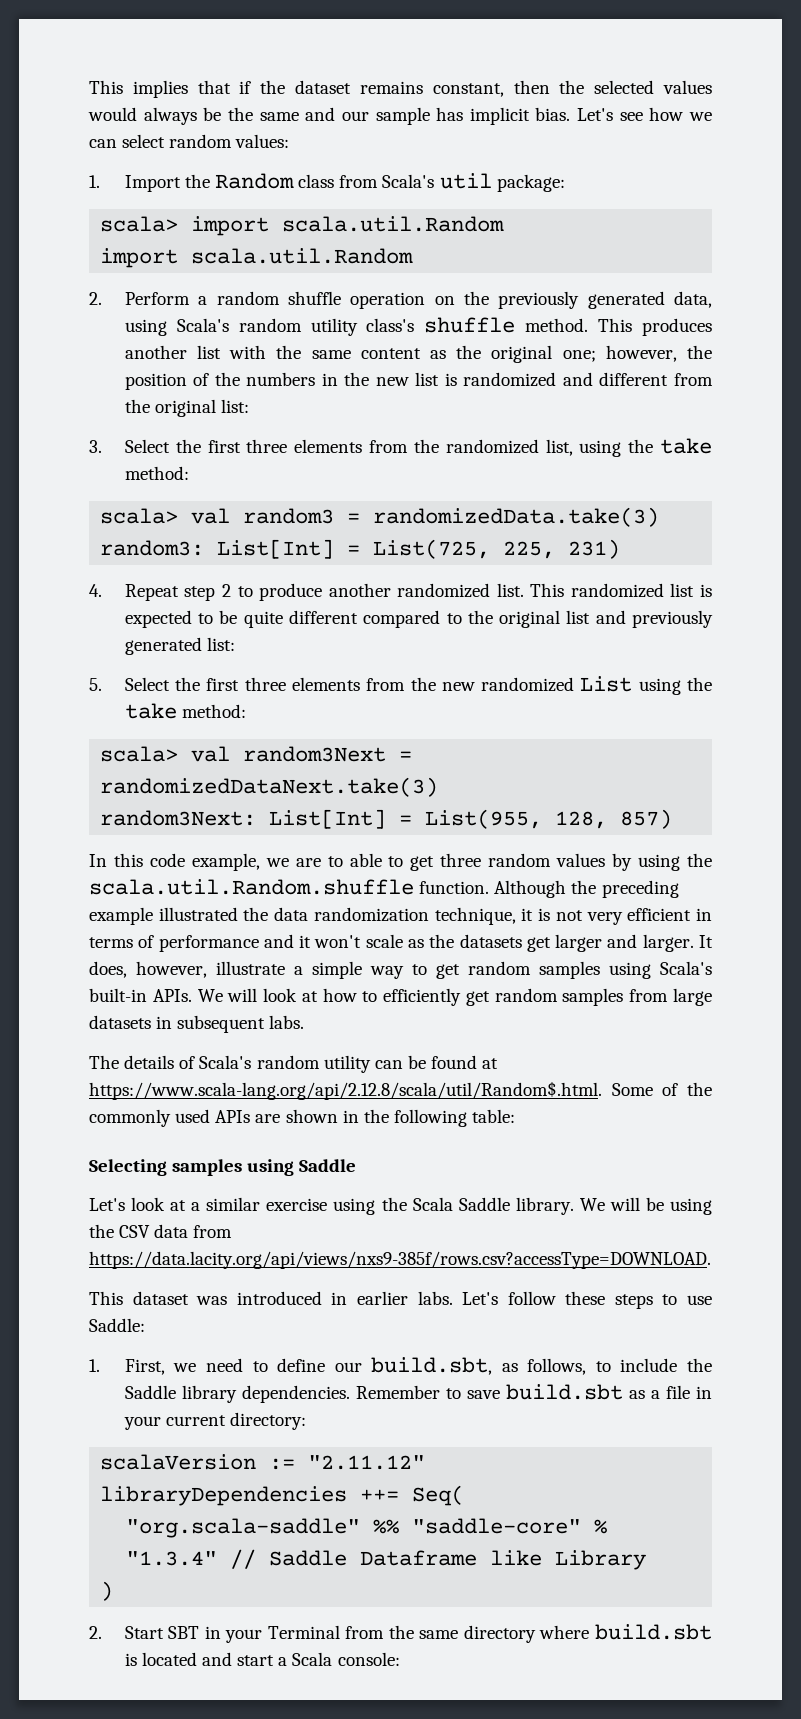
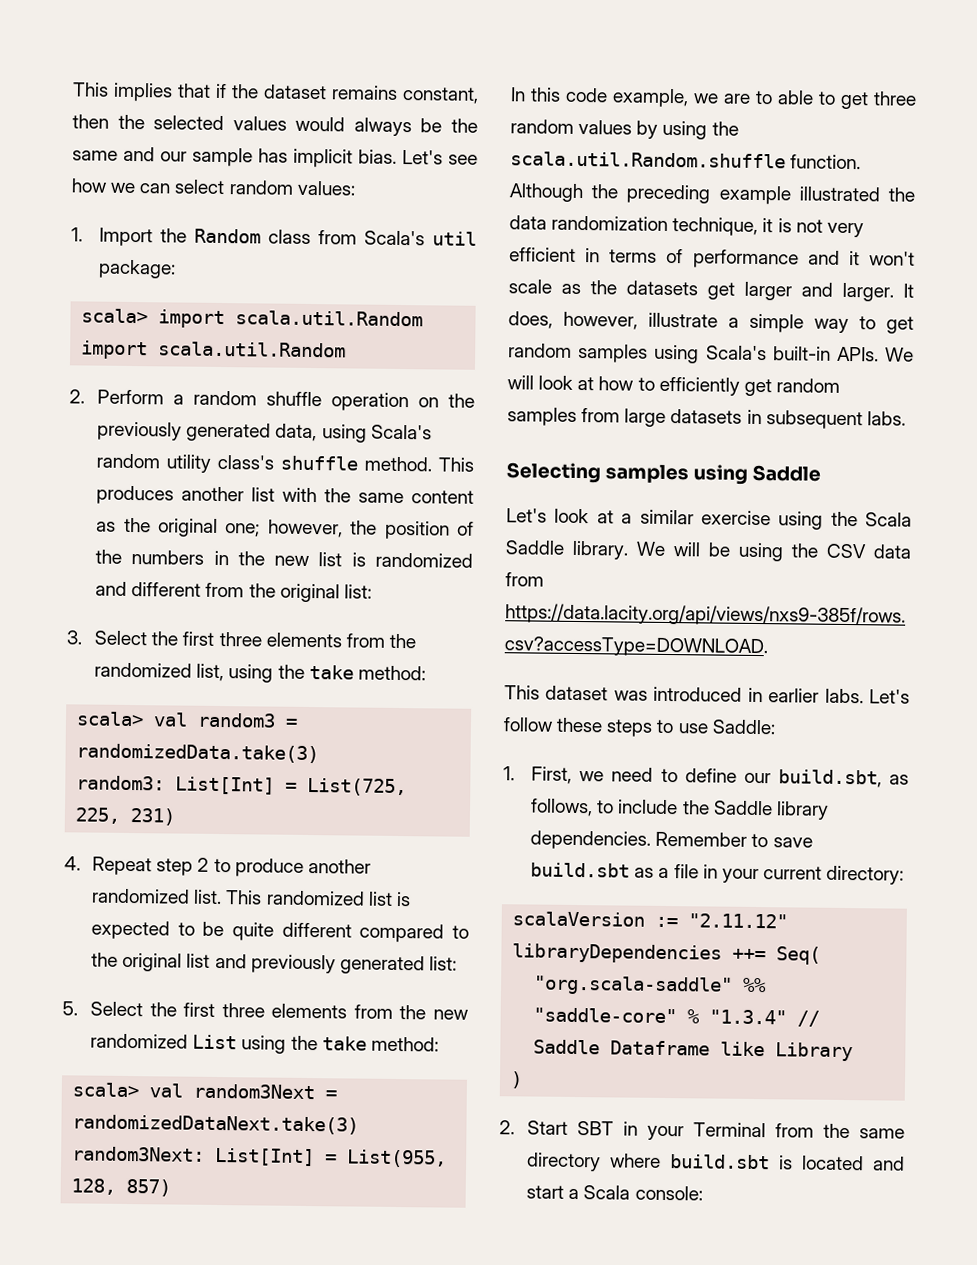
[89,1055,499,1073] [89,1081,712,1100] [89,1109,516,1127] // The details of Scala's random utility can be found at https://www.scala-lang.org/api/2.12.8/scala/util/Random$.html. Some of the commonly used APIs are shown in the following table: -> (906, 418) none

